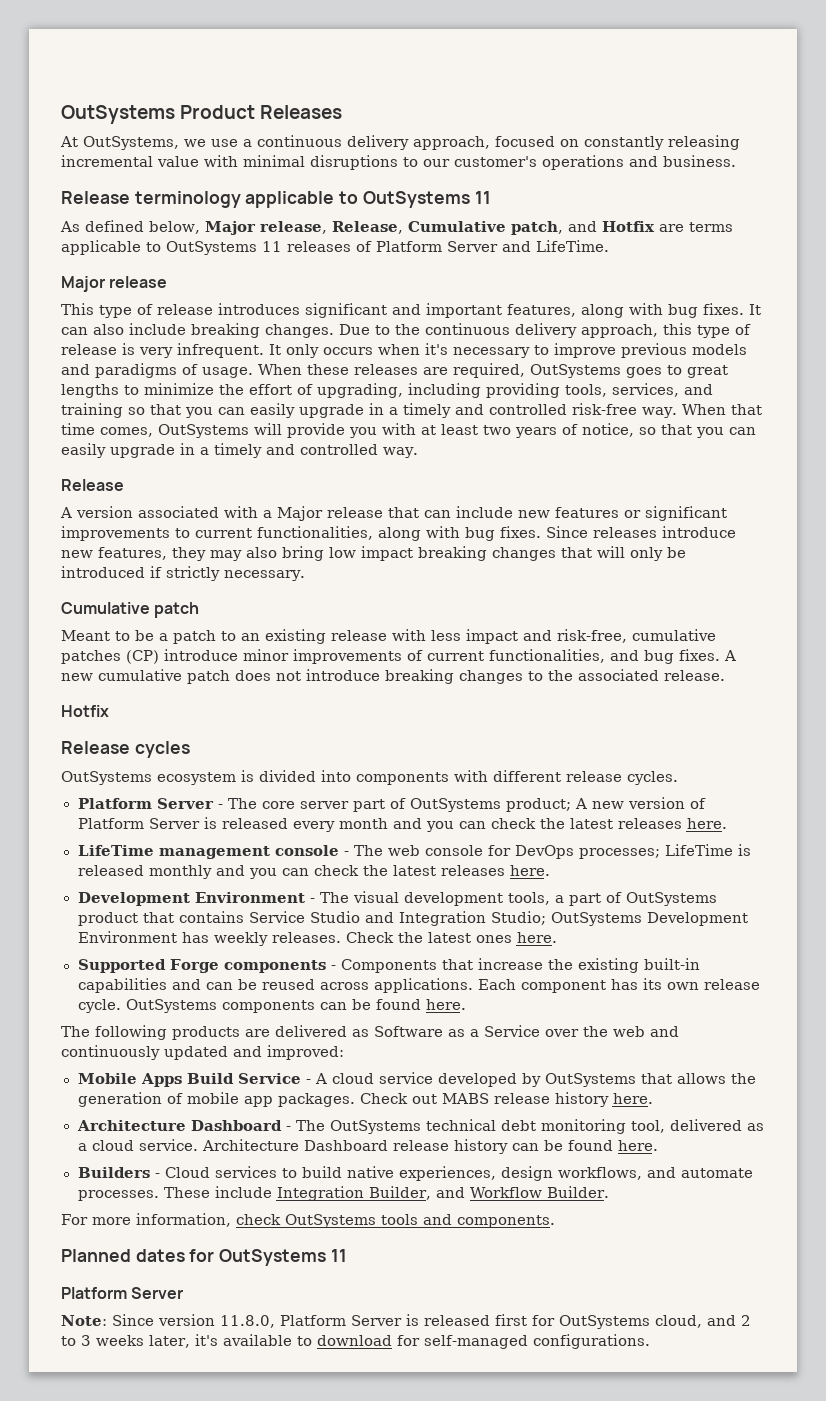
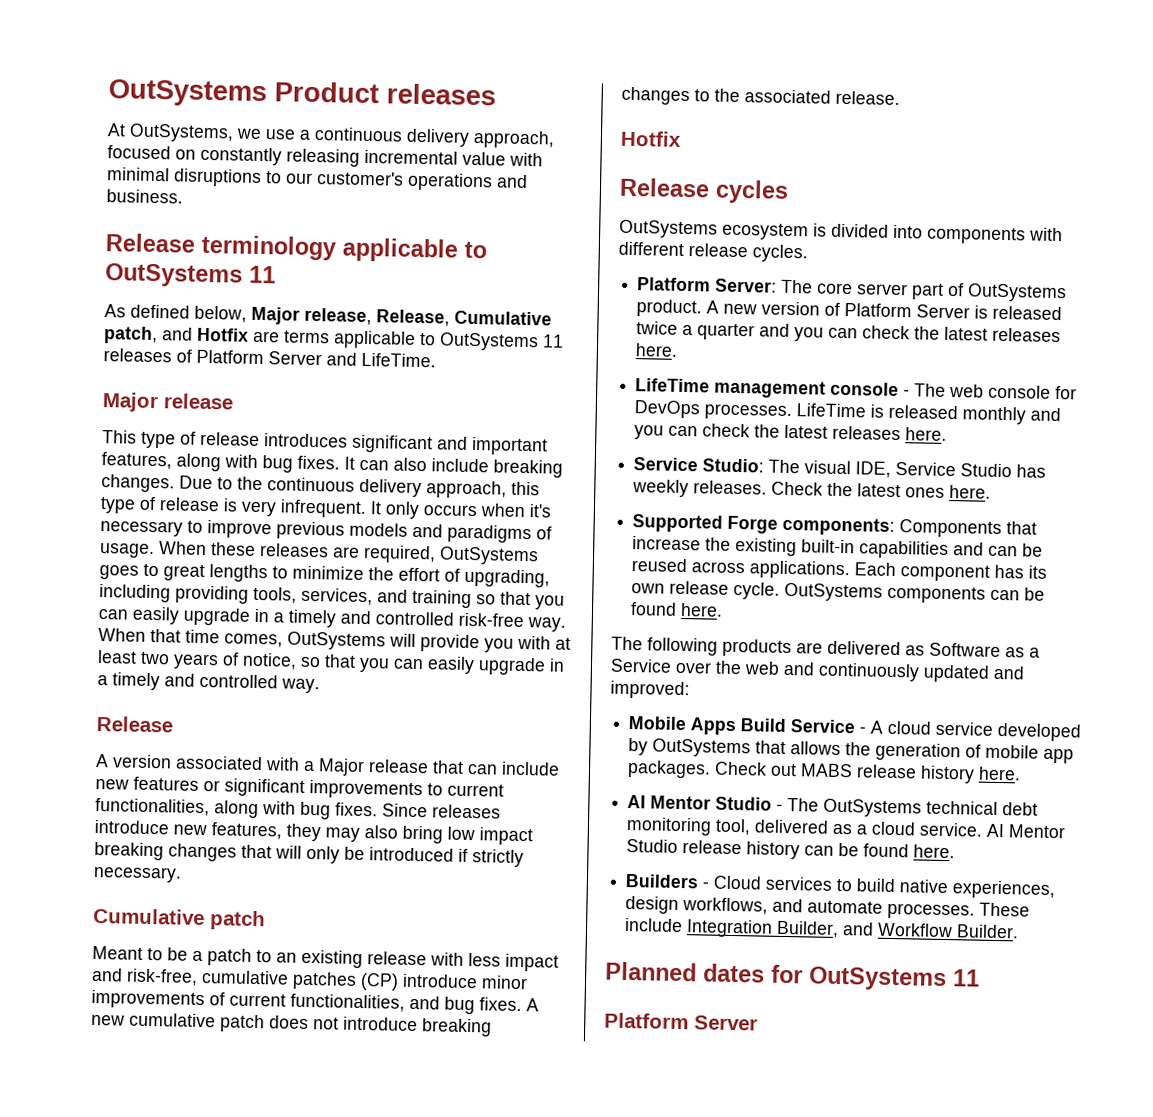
[260,105,343,119] Releases -> [386,83,496,106] releases
[156,798,223,809] Server - -> [715,278,778,293] Server:
[505,798,571,812] product; -> [636,299,703,318] product.
[292,818,388,832] every month -> [636,321,756,341] twice a quarter
[578,848,660,859] processes; -> [704,403,793,421] processes.
[77,891,717,906] [77,911,748,926] [77,931,177,943] Development Environment - The visual development tools, a part of OutSystems product that contains Service Studio and Integration Studio; OutSystems Development Environment -> [633,457,1013,478] Service Studio: The visual IDE, Service Studio
[223,960,336,973] components - -> [782,516,896,537] components:
[76,1120,282,1131] Architecture Dashboard -> [627,795,773,811] AI Mentor Studio
[201,1139,388,1151] Architecture Dashboard -> [986,823,1067,839] [626,838,679,853] AI Mentor Studio
[61,1213,555,1228] // For more information, check OutSystems tools and components. -> (1020, 931) none
[61,1314,751,1329] [61,1334,650,1349] // Note: Since version 11.8.0, Platform Server is released first for OutSystems cloud, and 2 to 3 weeks later, it's available to download for self-managed configurations. -> (758, 1023) none

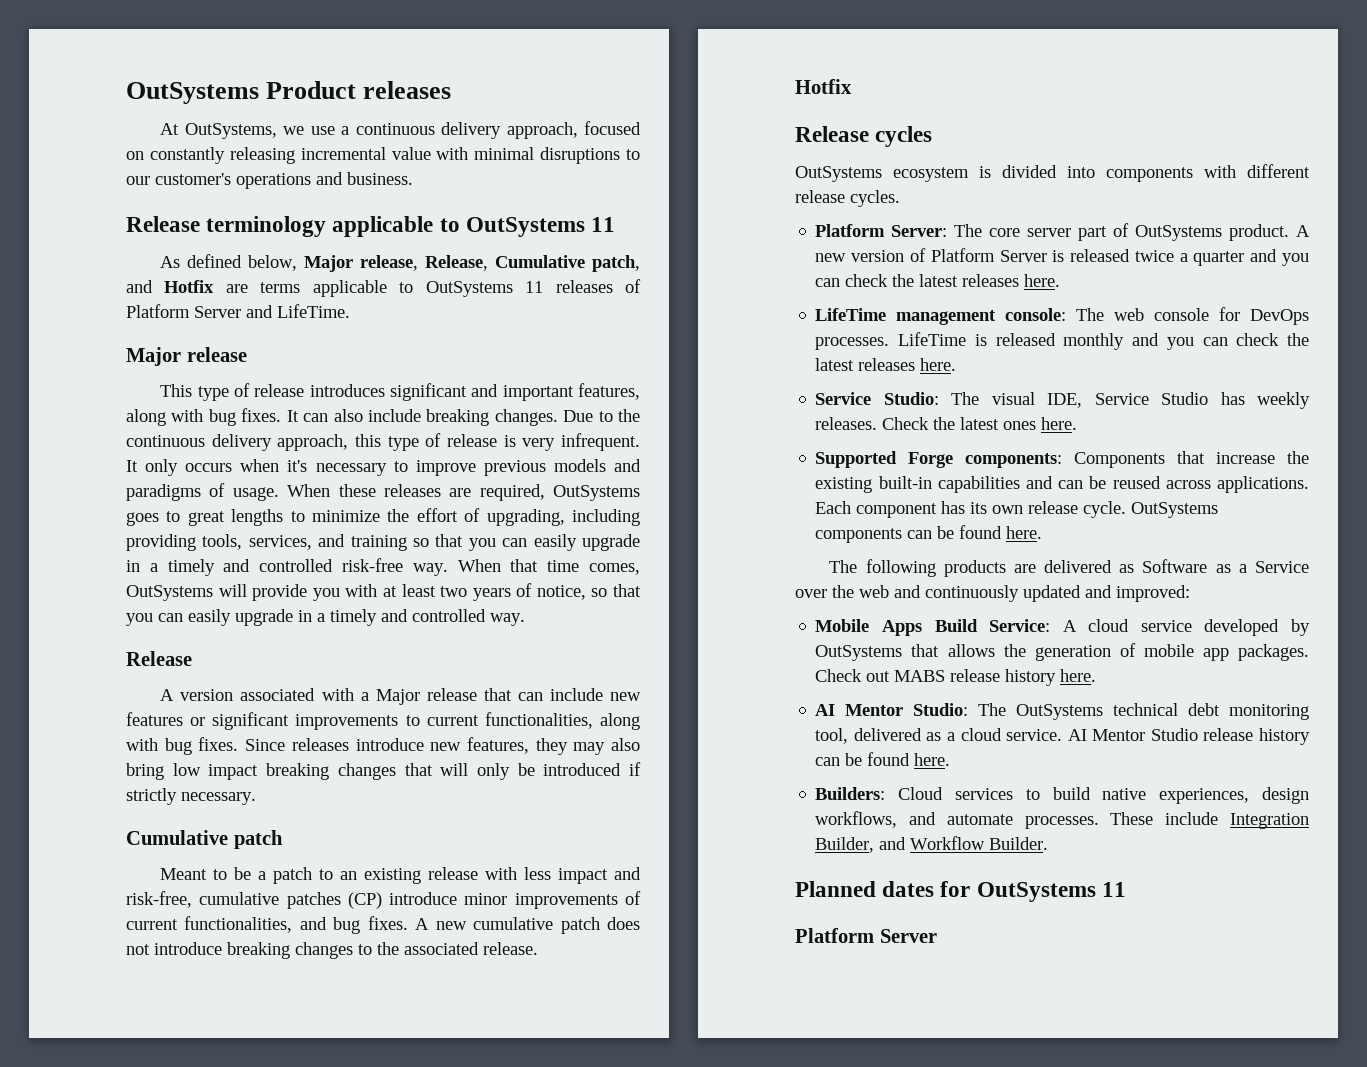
[830,381,911,397] console - -> [1005,308,1067,321] console:
[790,719,867,734] Service - -> [989,619,1051,632] Service:
[715,796,784,811] Studio - -> [913,703,969,716] Studio:
[625,873,710,889] Builders - -> [815,787,886,800] Builders:

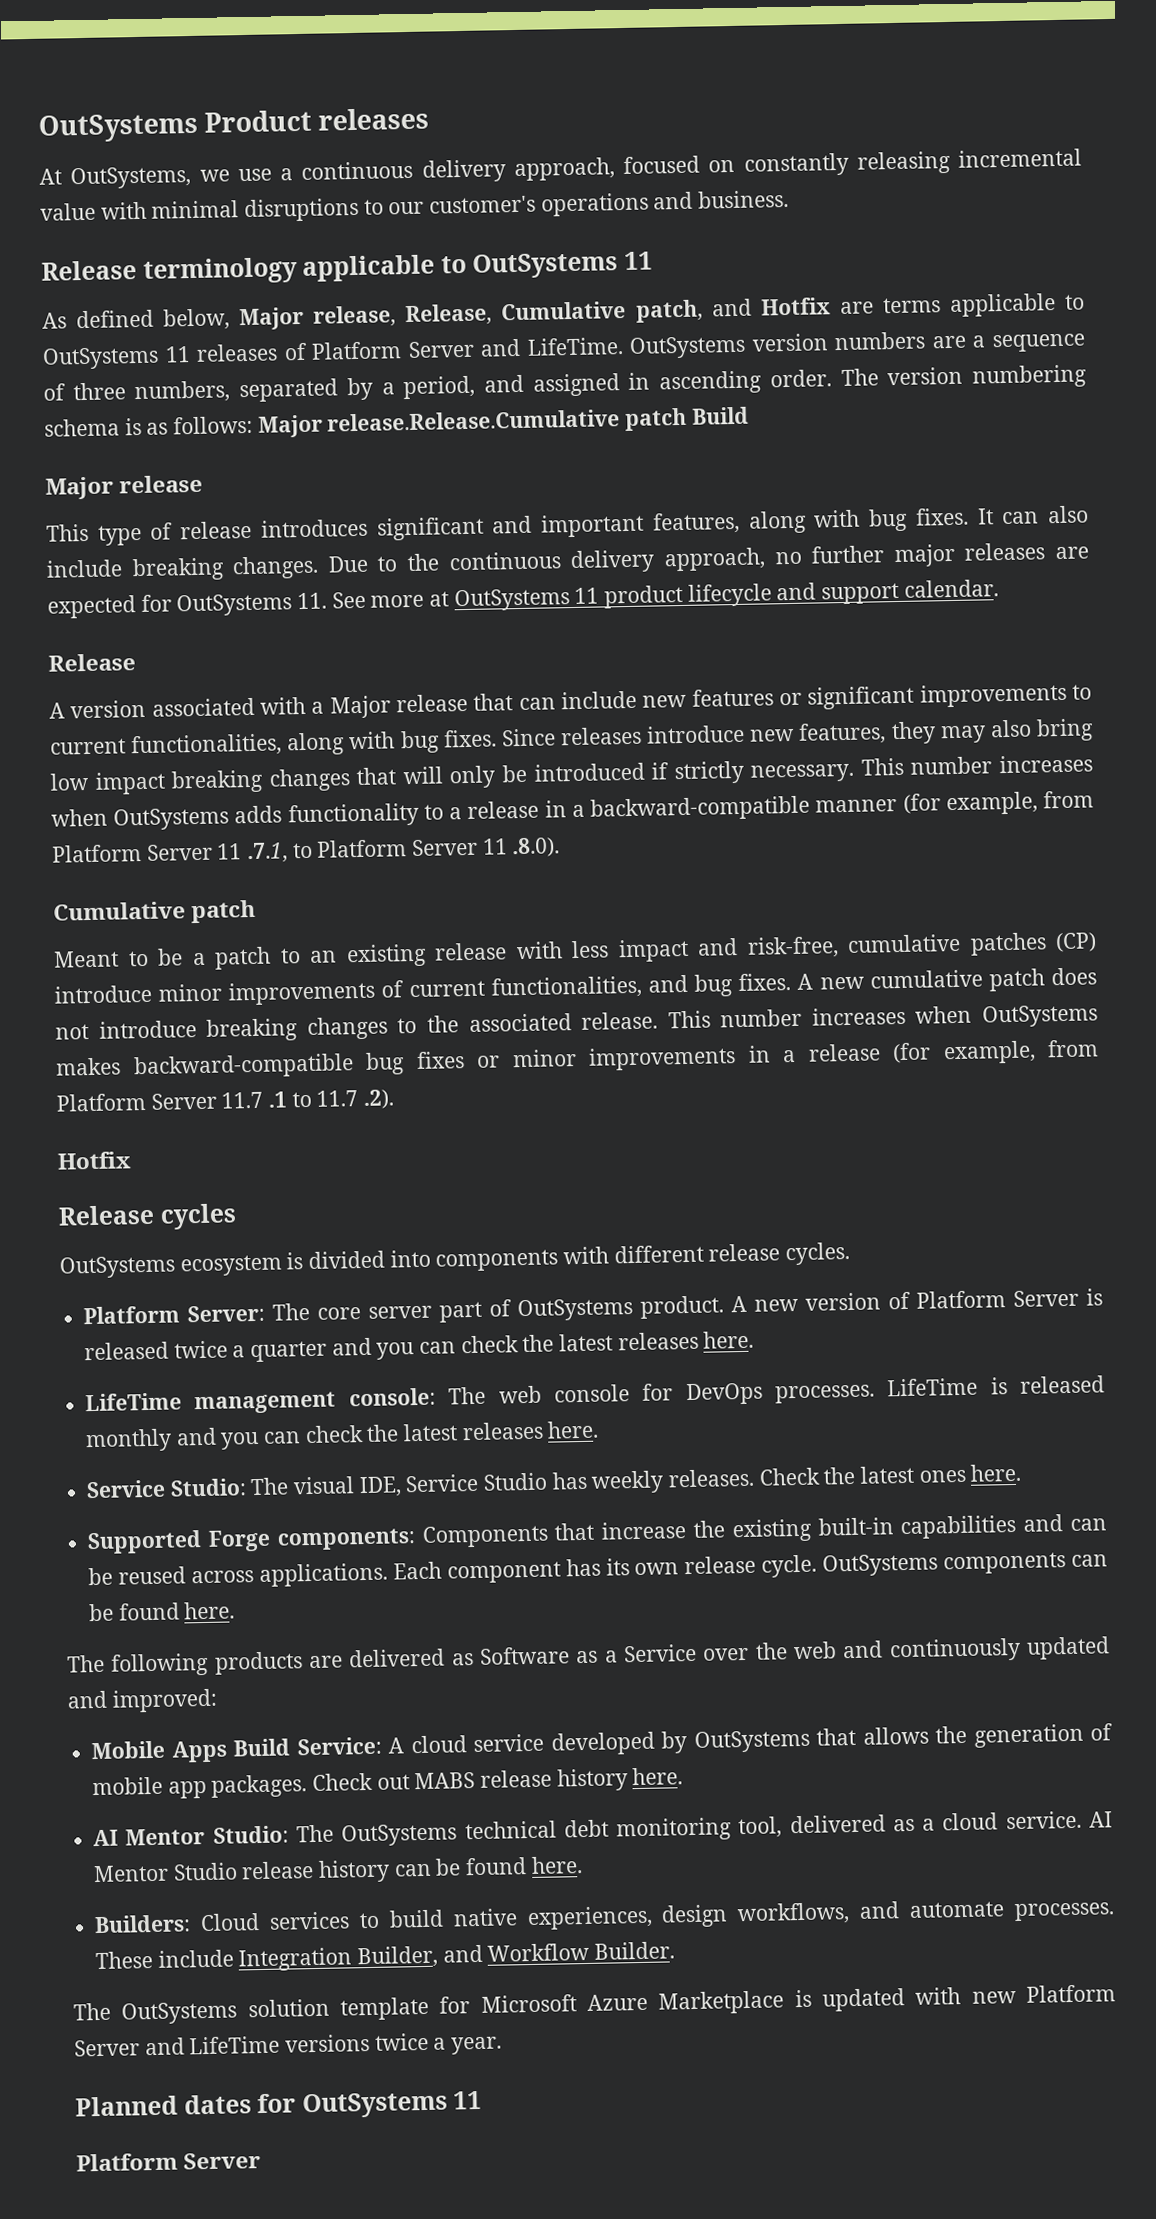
(350, 311) none -> [629,331,1086,359] [43,364,1087,404] [44,406,749,438] OutSystems version numbers are a sequence of three numbers, separated by a period, and assigned in ascending order. The version numbering schema is as follows: Major release.Release.Cumulative patch Build
[355,433,641,451] [126,459,642,476] [126,483,640,501] [126,508,640,526] [126,534,640,551] [126,558,640,576] [126,583,641,601] [126,609,525,626] this type of release is very infrequent. It only occurs when it's necessary to improve previous models and paradigms of usage. When these releases are required, OutSystems goes to great lengths to minimize the effort of upgrading, including providing tools, services, and training so that you can easily upgrade in a timely and controlled risk-free way. When that time comes, OutSystems will provide you with at least two years of notice, so that you can easily upgrade in a timely and controlled way. -> [774,542,1090,568] [47,579,999,619] no further major releases are expected for OutSystems 11. See more at OutSystems 11 product lifecycle and support calendar.
(256, 798) none -> [860,754,1093,776] [51,790,1095,831] [52,837,561,864] This number increases when OutSystems adds functionality to a release in a backward-compatible manner (for example, from Platform Server 11 .7.1, to Platform Server 11 .8.0).
(538, 948) none -> [667,1004,1099,1029] [55,1039,1099,1080] [56,1089,395,1112] This number increases when OutSystems makes backward-compatible bug fixes or minor improvements in a release (for example, from Platform Server 11.7 .1 to 11.7 .2).
(1049, 843) none -> [73,1984,1117,2025] [74,2032,503,2057] // The OutSystems solution template for Microsoft Azure Marketplace is updated with new Platform Server and LifeTime versions twice a year.

